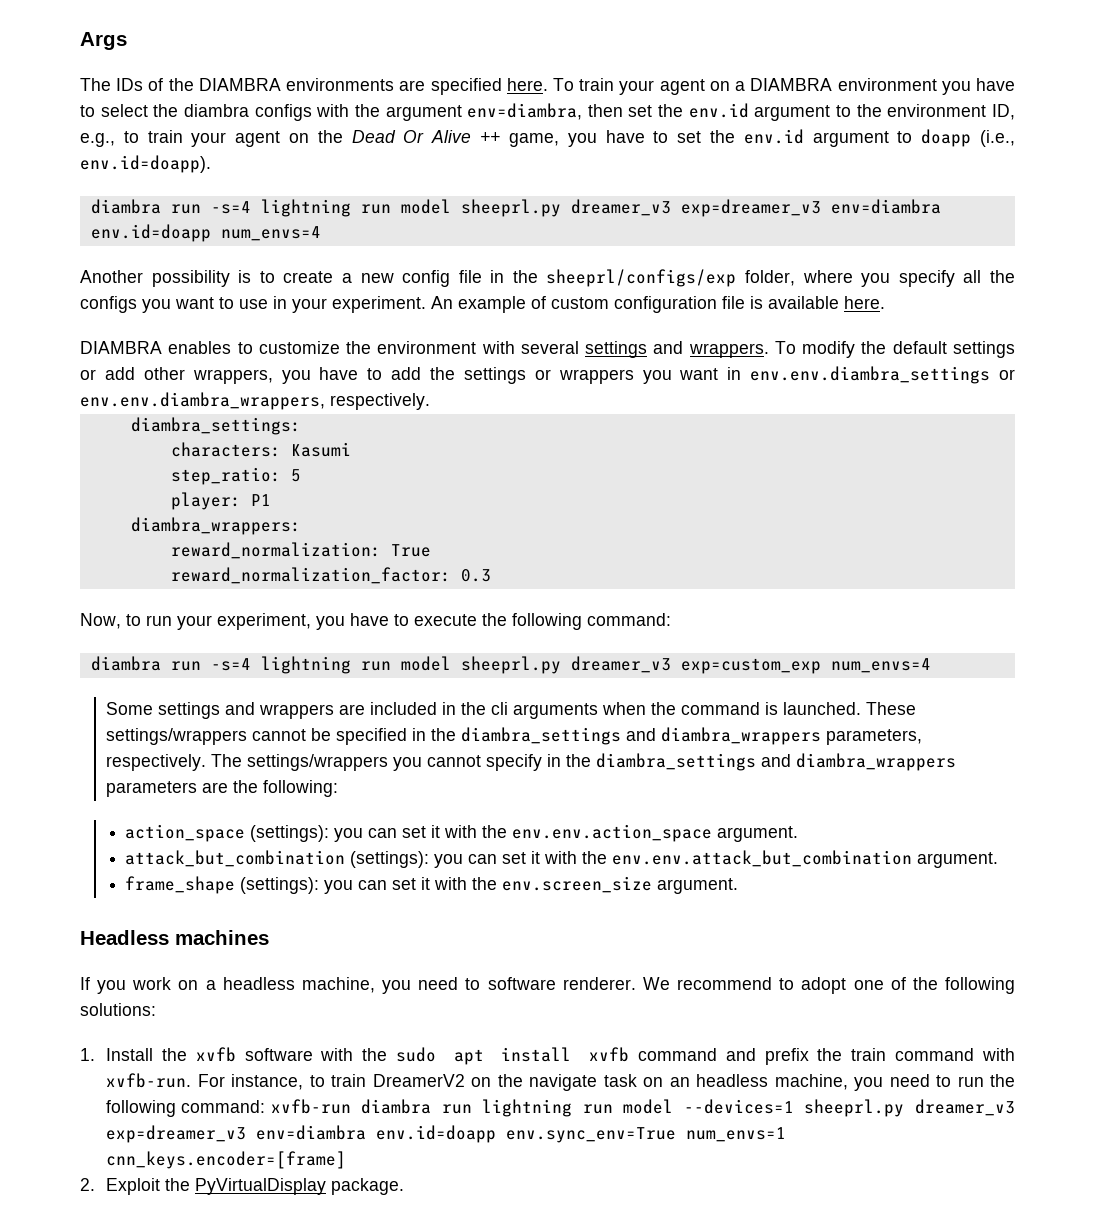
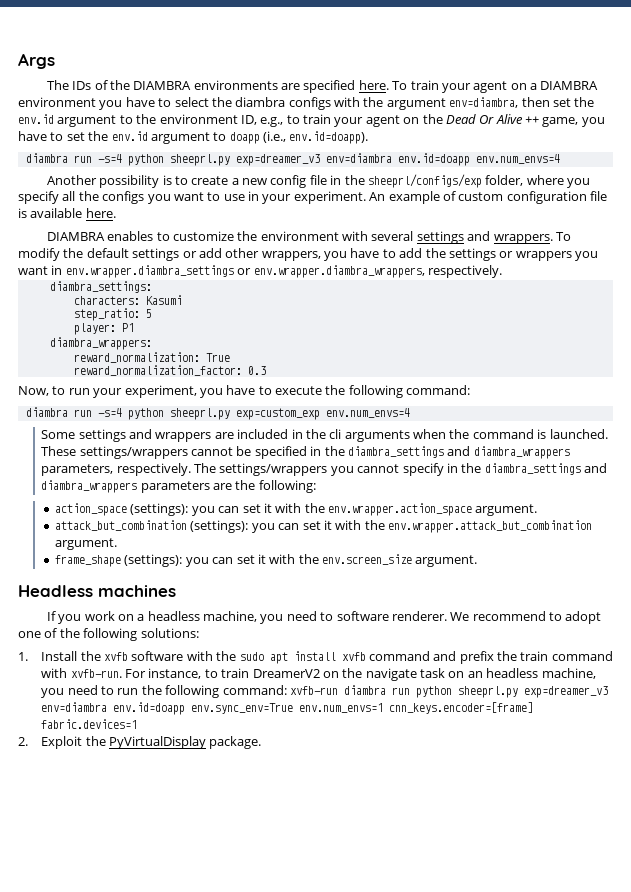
[260,199,941,217] [90,224,321,242] lightning run model sheeprl.py dreamer_v3 exp=dreamer_v3 env=diambra env.id=doapp num_envs=4 -> [127,153,560,166] python sheeprl.py exp=dreamer_v3 env=diambra env.id=doapp env.num_envs=4
[750,366,1015,384] [80,392,325,410] env.env.diambra_settings or env.env.diambra_wrappers, -> [65,265,425,278] env.wrapper.diambra_settings or env.wrapper.diambra_wrappers,
[260,656,931,674] lightning run model sheeprl.py dreamer_v3 exp=custom_exp num_envs=4 -> [127,408,410,420] python sheeprl.py exp=custom_exp env.num_envs=4
[512,824,713,842] env.env.action_space -> [328,503,473,516] env.wrapper.action_space
[612,850,913,867] env.env.attack_but_combination -> [388,520,593,533] env.wrapper.attack_but_combination
[482,1099,1016,1117] lightning run model --devices=1 sheeprl.py dreamer_v3 -> [415,686,518,698] python sheeprl.py
[686,1127,787,1142] num_envs=1 -> [299,703,384,713] env.num_envs=1
(347, 1160) none -> [41,719,138,729] fabric.devices=1

